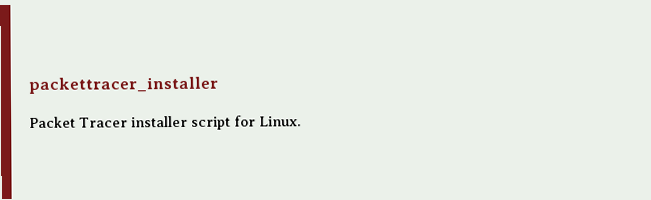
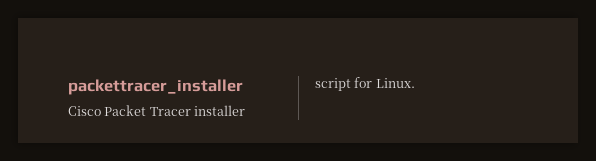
(218, 85) none -> [68,106,101,116] Cisco

